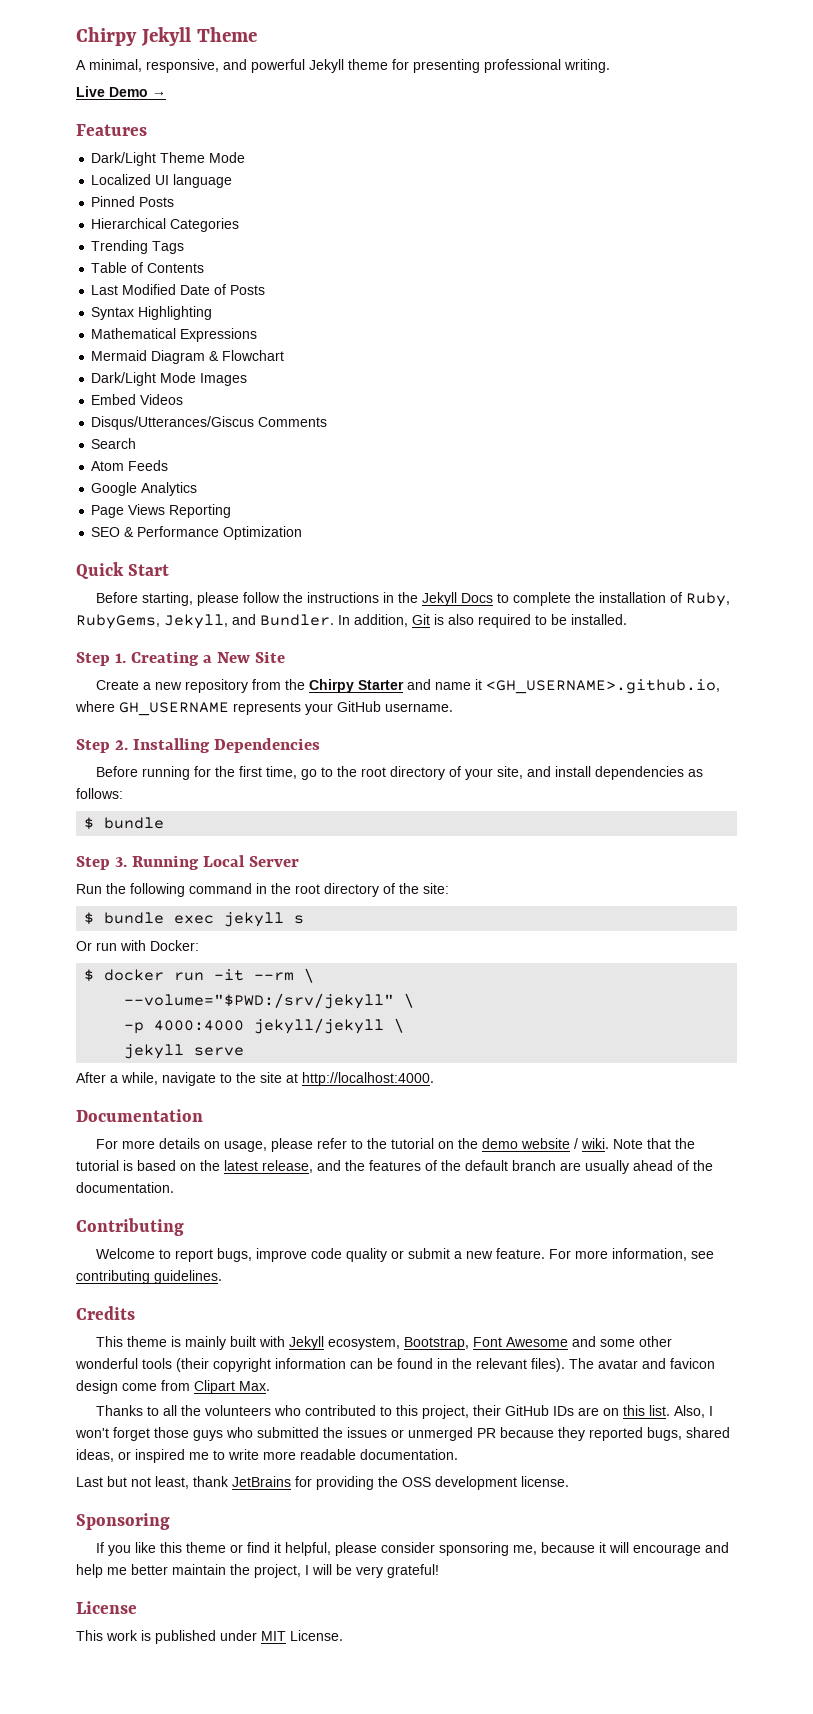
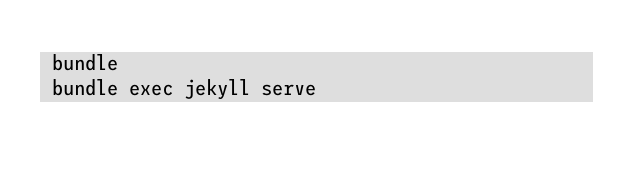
[76,27,257,46] [76,59,610,73] [76,86,166,97] [76,124,147,136] [91,152,246,166] [91,174,233,188] [91,196,175,207] [91,218,240,232] [91,240,185,254] [91,262,205,273] [91,284,266,295] [91,306,213,320] [91,328,258,342] [91,350,285,364] [91,372,248,386] [91,394,184,405] [91,416,328,430] [91,438,137,449] [91,460,169,471] [91,482,198,496] [91,504,232,518] [91,526,303,540] [76,562,170,579] [95,592,730,607] [76,614,627,629] [76,651,285,666] [95,679,720,694] [75,701,453,716] [76,738,320,753] [95,766,703,780] [76,788,123,799] [84,817,165,830] [76,855,299,870] [76,883,449,897] [84,912,305,927] [76,940,199,951] [84,968,315,983] [124,993,415,1009] [124,1018,405,1034] [124,1044,245,1059] [76,1072,434,1086] [76,1109,203,1122] [95,1138,695,1152] [76,1160,713,1174] [76,1182,174,1193] [76,1218,184,1236] [95,1248,714,1262] [76,1270,222,1284] [76,1306,135,1320] [95,1336,672,1350] [75,1358,715,1372] [76,1380,270,1394] [95,1405,713,1419] [75,1427,730,1441] [76,1449,458,1463] [76,1476,569,1490] [76,1513,170,1530] [95,1542,729,1556] [76,1564,439,1578] [76,1601,137,1614] [76,1630,343,1644] Chirpy Jekyll Theme // A minimal, responsive, and powerful Jekyll theme for presenting professional writing. // Live Demo → // Features // Dark/Light Theme Mode // Localized UI language // Pinned Posts // Hierarchical Categories // Trending Tags // Table of Contents // Last Modified Date of Posts // Syntax Highlighting // Mathematical Expressions // Mermaid Diagram & Flowchart // Dark/Light Mode Images // Embed Videos // Disqus/Utterances/Giscus Comments // Search // Atom Feeds // Google Analytics // Page Views Reporting // SEO & Performance Optimization // Quick Start // Before starting, please follow the instructions in the Jekyll Docs to complete the installation of Ruby, RubyGems, Jekyll, and Bundler. In addition, Git is also required to be installed. // Step 1. Creating a New Site // Create a new repository from the Chirpy Starter and name it <GH_USERNAME>.github.io, where GH_USERNAME represents your GitHub username. // Step 2. Installing Dependencies // Before running for the first time, go to the root directory of your site, and install dependencies as follows: // $ bundle // Step 3. Running Local Server // Run the following command in the root directory of the site: // $ bundle exec jekyll s // Or run with Docker: // $ docker run -it --rm \ // --volume="$PWD:/srv/jekyll" \ // -p 4000:4000 jekyll/jekyll \ // jekyll serve // After a while, navigate to the site at http://localhost:4000. // Documentation // For more details on usage, please refer to the tutorial on the demo website / wiki. Note that the tutorial is based on the latest release, and the features of the default branch are usually ahead of the documentation. // Contributing // Welcome to report bugs, improve code quality or submit a new feature. For more information, see contributing guidelines. // Credits // This theme is mainly built with Jekyll ecosystem, Bootstrap, Font Awesome and some other wonderful tools (their copyright information can be found in the relevant files). The avatar and favicon design come from Clipart Max. // Thanks to all the volunteers who contributed to this project, their GitHub IDs are on this list. Also, I won't forget those guys who submitted the issues or unmerged PR because they reported bugs, shared ideas, or inspired me to write more readable documentation. // Last but not least, thank JetBrains for providing the OSS development license. // Sponsoring // If you like this theme or find it helpful, please consider sponsoring me, because it will encourage and help me better maintain the project, I will be very grateful! // License // This work is published under MIT License. -> [52,54,119,71] [52,79,317,100] bundle // bundle exec jekyll serve

